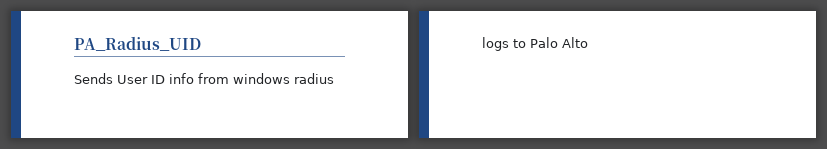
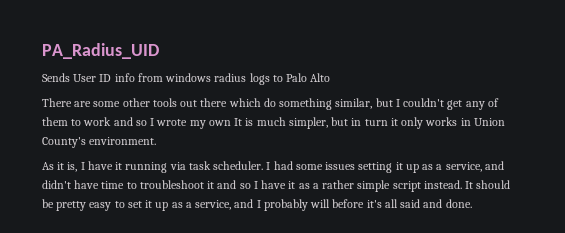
(588, 42) none -> [42,98,499,110] [42,117,505,129] [42,137,157,148] [42,161,504,173] [42,180,511,192] [42,199,472,211] // There are some other tools out there which do something similar, but I couldn't get any of them to work and so I wrote my own It is much simpler, but in turn it only works in Union County's environment. // As it is, I have it running via task scheduler. I had some issues setting it up as a service, and didn't have time to troubleshoot it and so I have it as a rather simple script instead. It should be pretty easy to set it up as a service, and I probably will before it's all said and done.

